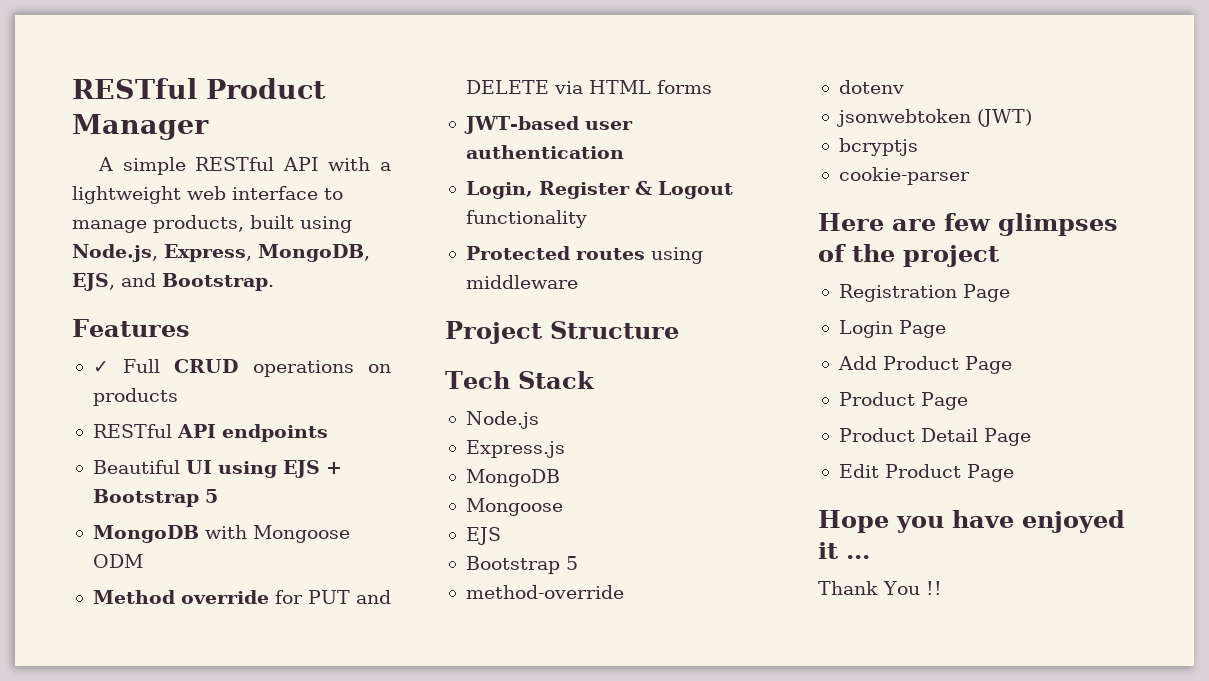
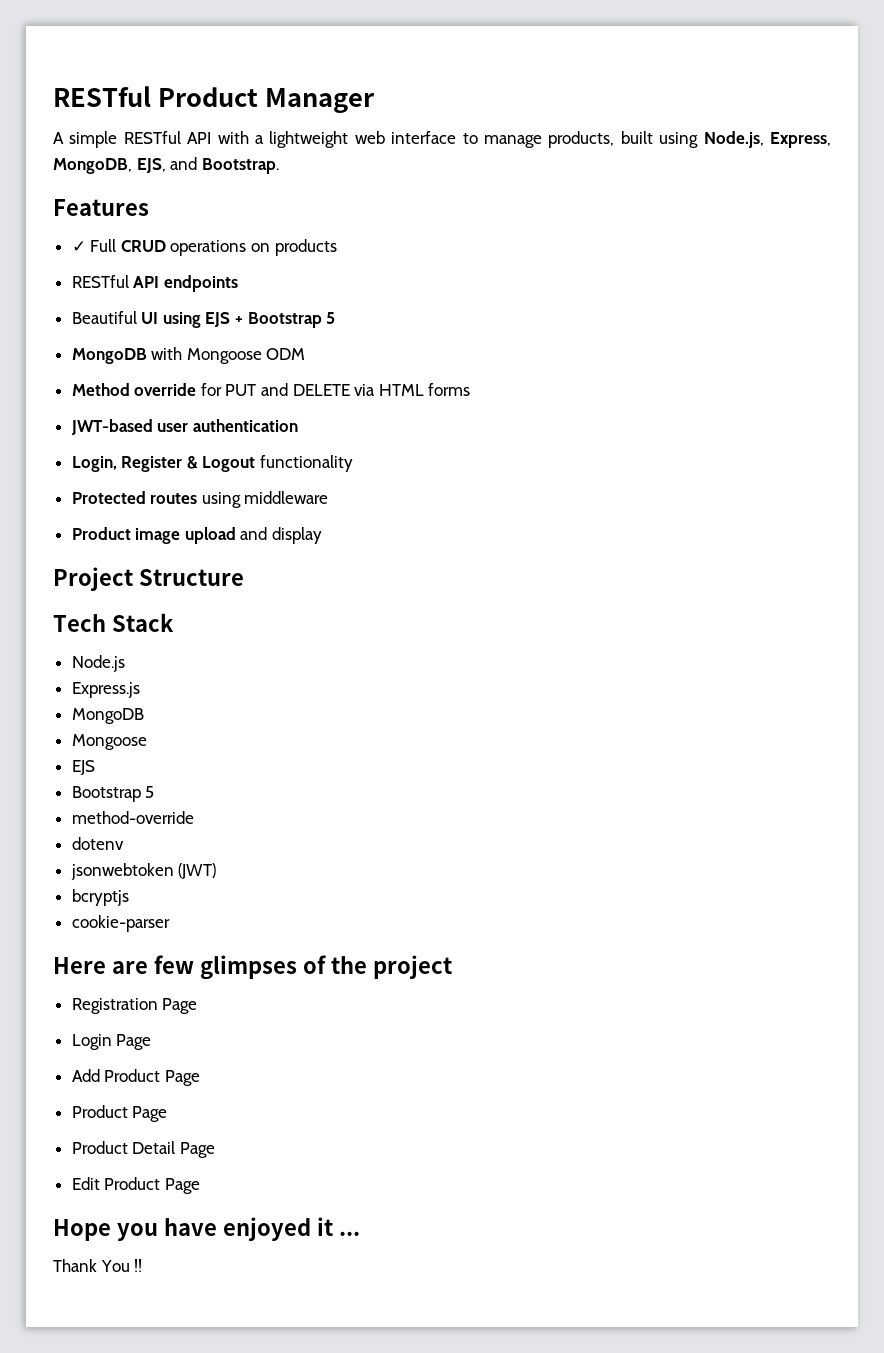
(578, 282) none -> [71,527,323,544] // Product image upload and display

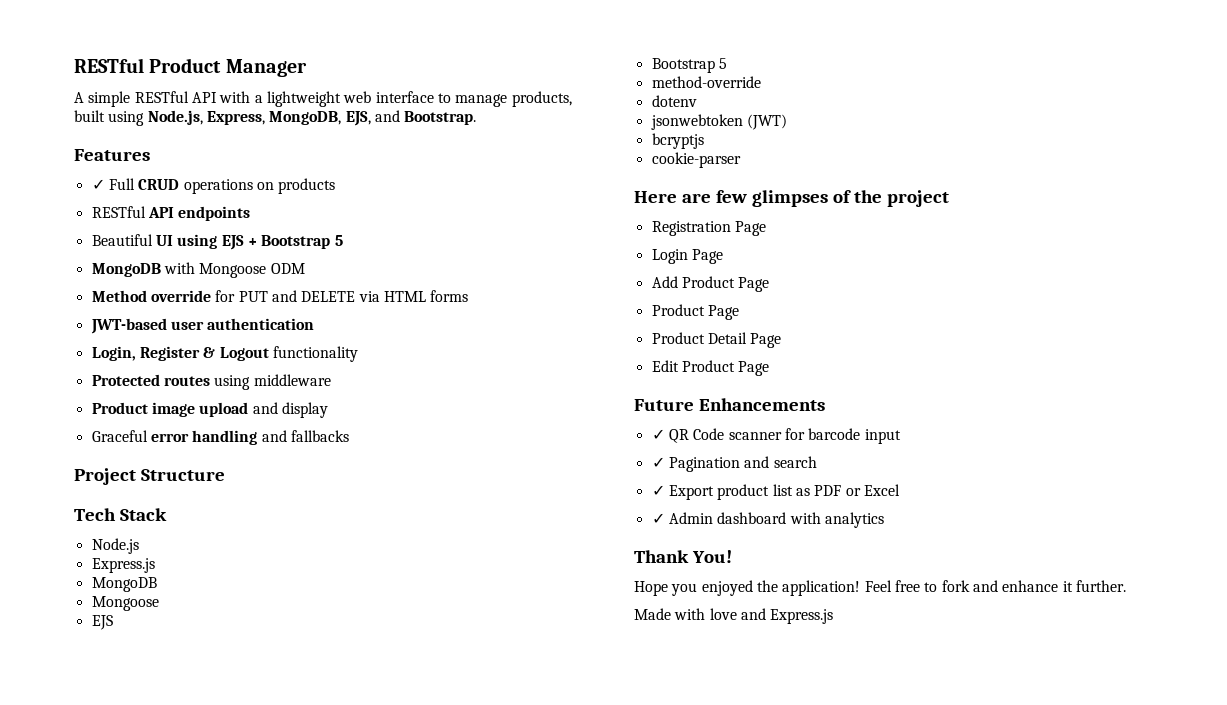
(323, 535) none -> [91,430,349,445] // Graceful error handling and fallbacks
[53,1217,360,1241] [53,1259,143,1272] Hope you have enjoyed it ... // Thank You !! -> [634,398,825,411] [651,428,901,444] [651,456,817,472] [651,484,900,500] [651,512,884,528] [634,550,732,563] [634,580,1126,596] [634,608,834,624] Future Enhancements // ✓ QR Code scanner for barcode input // ✓ Pagination and search // ✓ Export product list as PDF or Excel // ✓ Admin dashboard with analytics // Thank You! // Hope you enjoyed the application! Feel free to fork and enhance it further. // Made with love and Express.js

